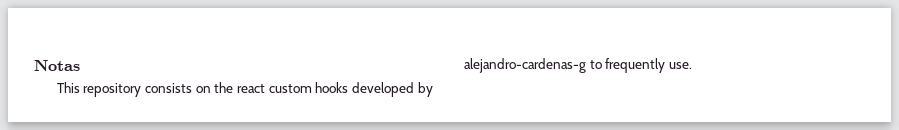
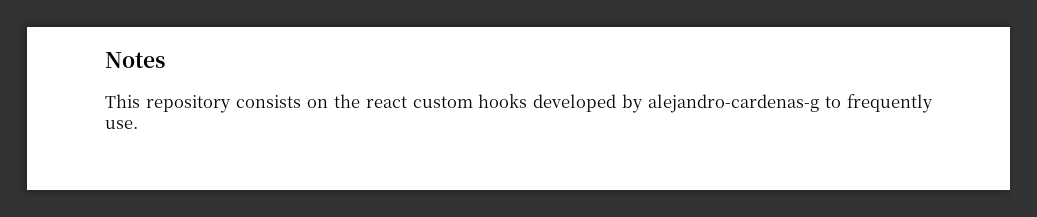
[34,60,80,71] Notas -> [105,52,165,68] Notes

